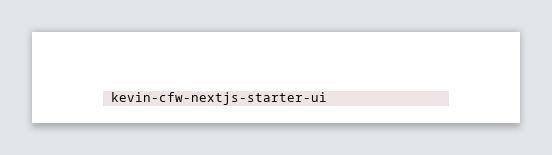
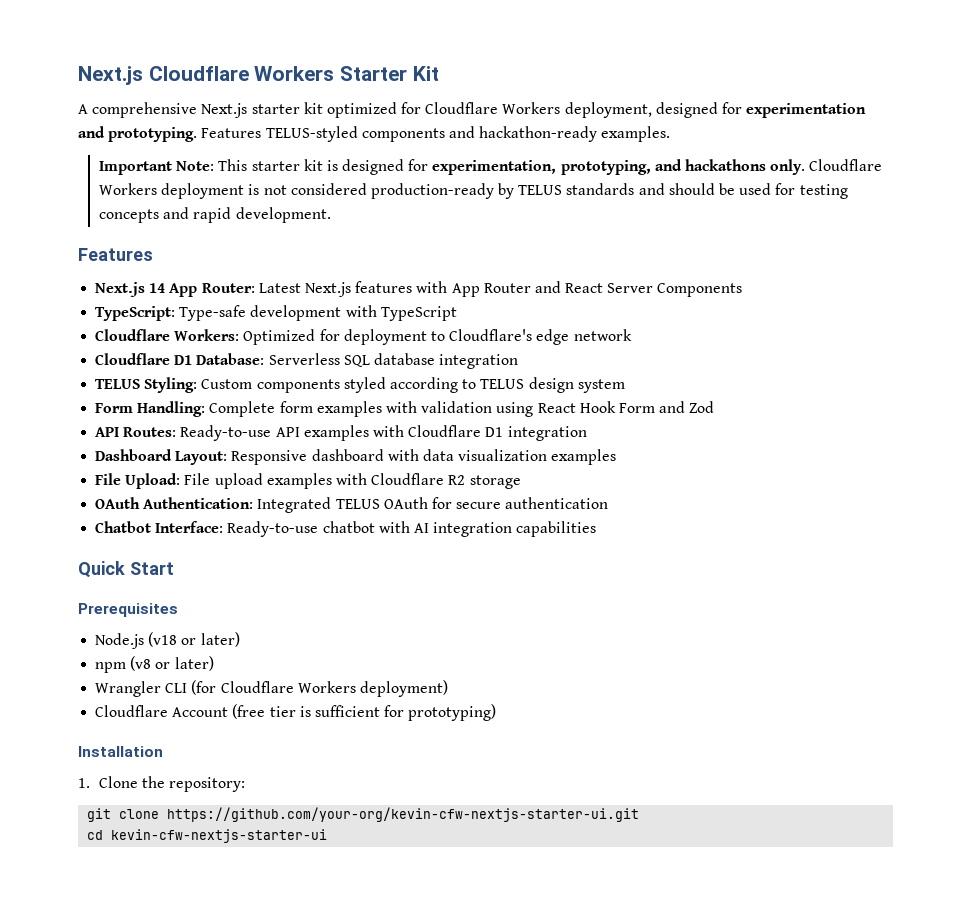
(110, 98) none -> [78,66,439,85] [78,102,867,118] [78,126,671,142] [98,159,883,175] [98,183,848,199] [98,207,331,223] [78,248,153,261] [95,281,743,297] [95,305,457,321] [95,329,632,345] [95,353,519,369] [95,377,625,393] [95,401,715,417] [95,425,587,441] [95,449,617,465] [95,473,521,489] [95,497,609,513] [95,521,597,537] [78,561,174,578] [78,603,178,617] [95,632,240,649] [95,656,214,673] [95,680,448,697] [95,704,497,721] [78,746,163,757] [78,776,246,792] [87,807,640,822] [87,830,104,840] Next.js Cloudflare Workers Starter Kit // A comprehensive Next.js starter kit optimized for Cloudflare Workers deployment, designed for experimentation and prototyping. Features TELUS-styled components and hackathon-ready examples. // Important Note: This starter kit is designed for experimentation, prototyping, and hackathons only. Cloudflare Workers deployment is not considered production-ready by TELUS standards and should be used for testing concepts and rapid development. // Features // Next.js 14 App Router: Latest Next.js features with App Router and React Server Components // TypeScript: Type-safe development with TypeScript // Cloudflare Workers: Optimized for deployment to Cloudflare's edge network // Cloudflare D1 Database: Serverless SQL database integration // TELUS Styling: Custom components styled according to TELUS design system // Form Handling: Complete form examples with validation using React Hook Form and Zod // API Routes: Ready-to-use API examples with Cloudflare D1 integration // Dashboard Layout: Responsive dashboard with data visualization examples // File Upload: File upload examples with Cloudflare R2 storage // OAuth Authentication: Integrated TELUS OAuth for secure authentication // Chatbot Interface: Ready-to-use chatbot with AI integration capabilities // Quick Start // Prerequisites // Node.js (v18 or later) // npm (v8 or later) // Wrangler CLI (for Cloudflare Workers deployment) // Cloudflare Account (free tier is sufficient for prototyping) // Installation // 1. Clone the repository: // git clone https://github.com/your-org/kevin-cfw-nextjs-starter-ui.git // cd

